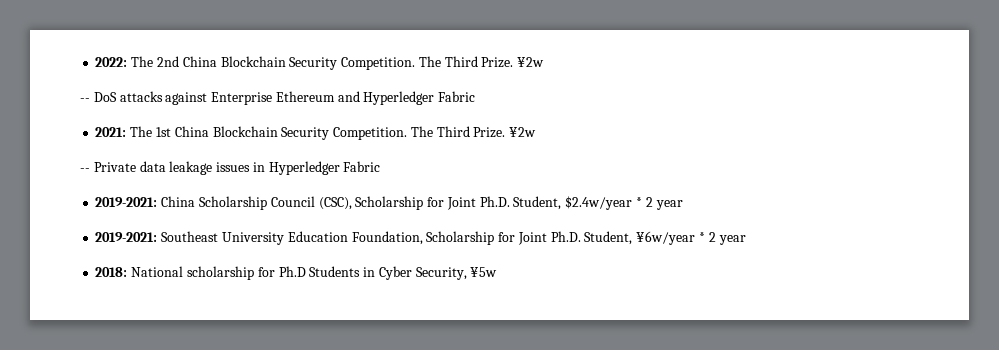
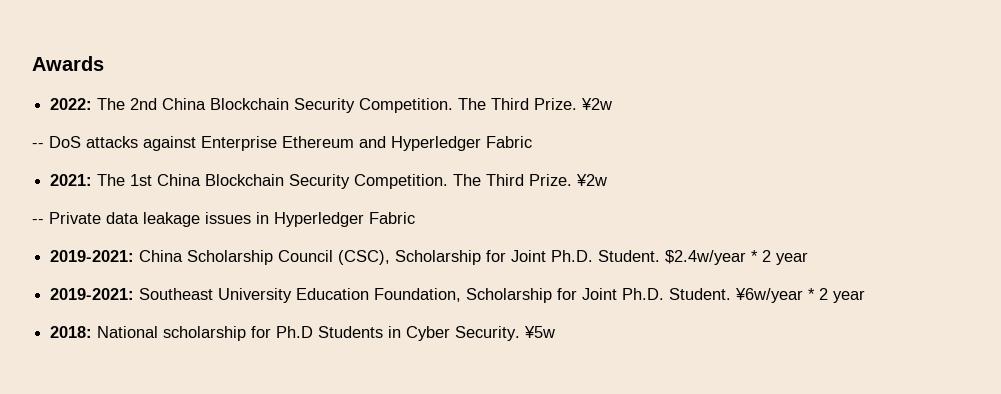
(95, 62) none -> [32,56,104,71] Awards //
[513,196,562,210] Student, -> [598,250,661,262] Student.
[584,231,633,245] Student, -> [669,288,732,300] Student.
[415,267,467,280] Security, -> [455,326,521,341] Security.

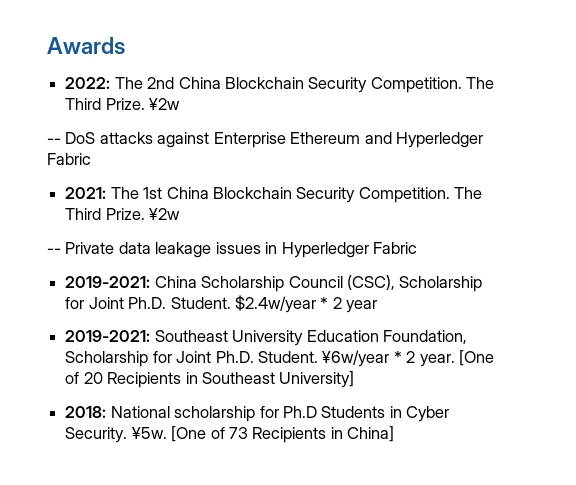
[833,290,866,303] year -> [419,350,495,367] [65,371,355,388] year. [One of 20 Recipients in Southeast University]
[524,326,556,338] ¥5w -> [130,426,395,443] ¥5w. [One of 73 Recipients in China]

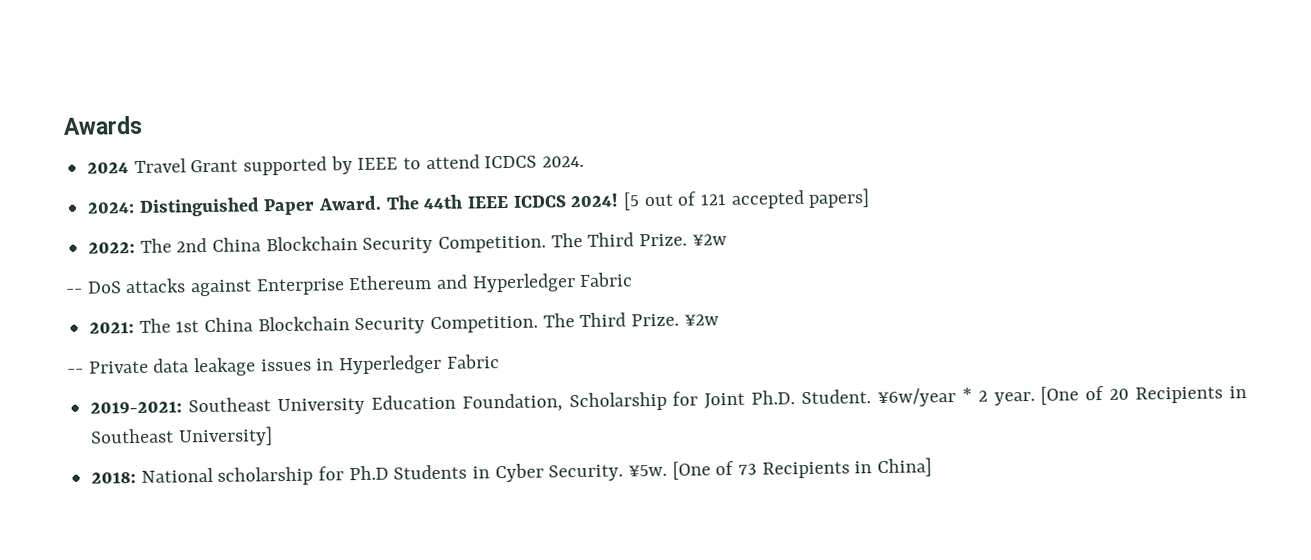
(125, 46) none -> [87,154,585,176] [87,188,871,217] // 2024 Travel Grant supported by IEEE to attend ICDCS 2024. // 2024: Distinguished Paper Award. The 44th IEEE ICDCS 2024! [5 out of 121 accepted papers]
[65,275,483,292] [65,295,378,313] // 2019-2021: China Scholarship Council (CSC), Scholarship for Joint Ph.D. Student. $2.4w/year * 2 year -> (500, 361) none

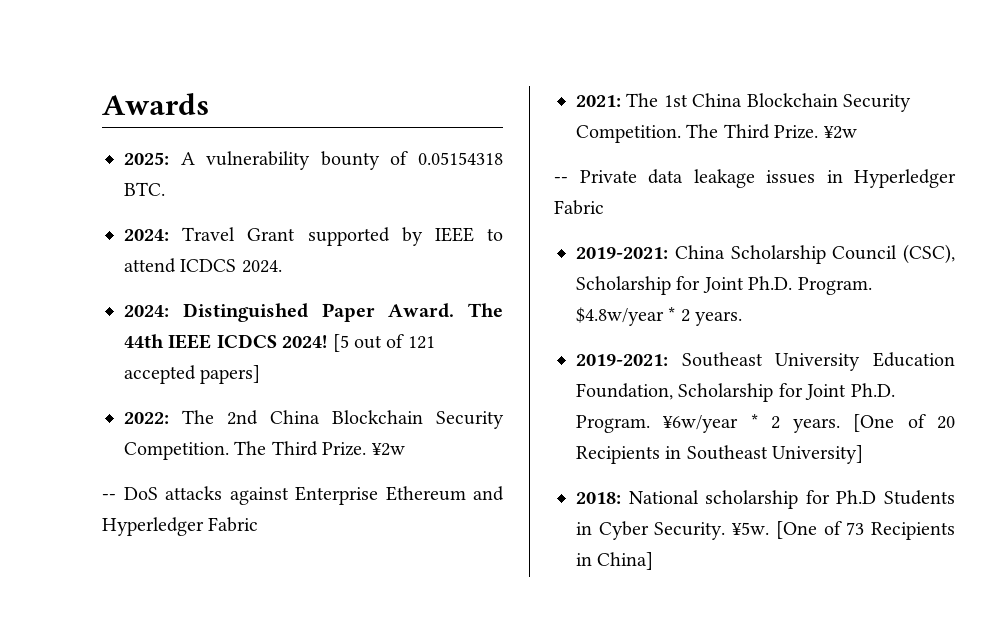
[87,162,130,174] 2024 -> [124,151,503,170] [124,182,165,196] [124,229,169,241] 2025: A vulnerability bounty of 0.05154318 BTC. // 2024:
(500, 361) none -> [576,244,955,264] [576,276,872,295] [576,307,743,326] // 2019-2021: China Scholarship Council (CSC), Scholarship for Joint Ph.D. Program. $4.8w/year * 2 years.
[801,389,872,405] Student. -> [576,415,650,433] Program.
[993,391,1035,406] year. -> [793,418,841,433] years.

